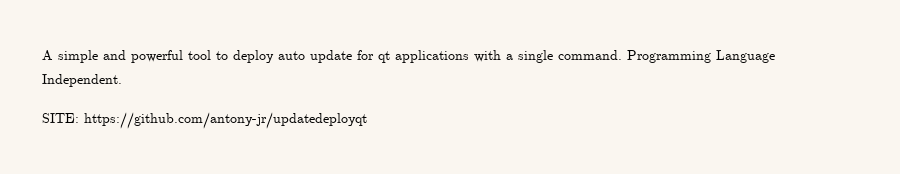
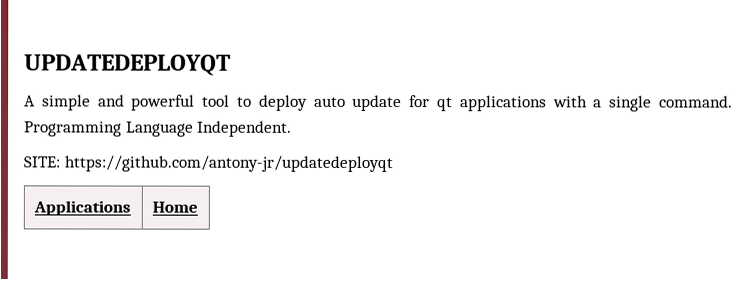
(42, 55) none -> [24,54,231,76] UPDATEDEPLOYQT //
(367, 120) none -> [32,200,131,216] [151,201,198,213] // Applications | Home

